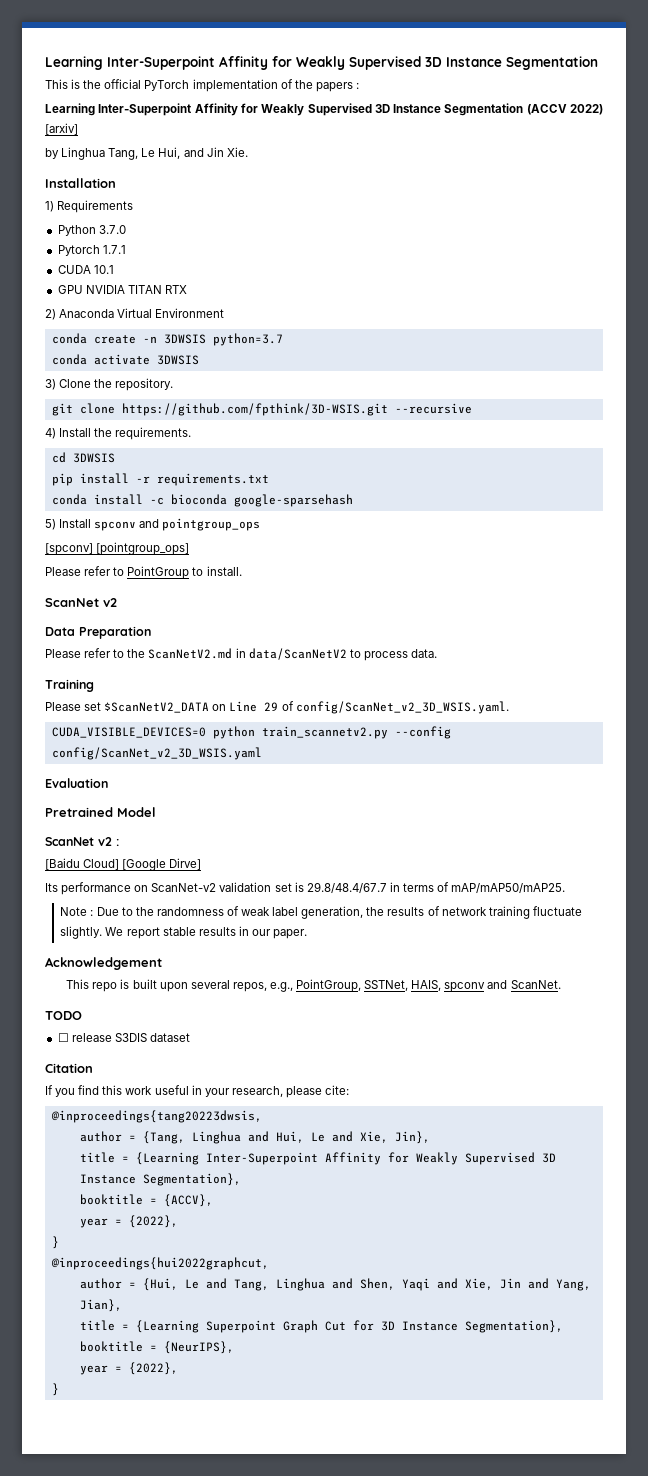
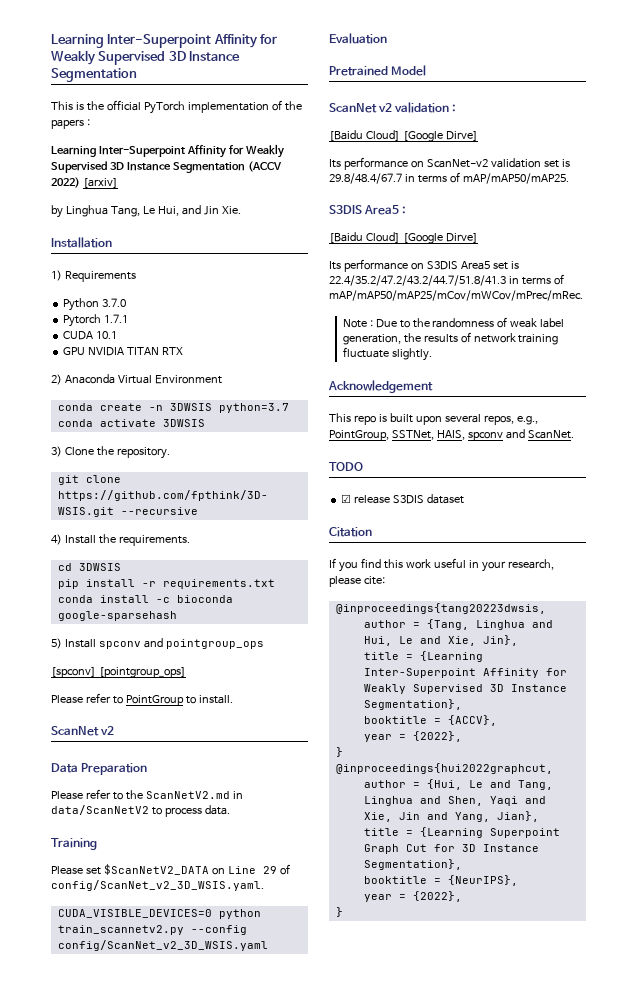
(112, 841) none -> [394,102,450,113] validation
(566, 888) none -> [329,205,407,215] [329,232,478,244] [329,259,519,272] [329,274,564,286] [329,290,583,301] // S3DIS Area5 : // [Baidu Cloud] [Google Dirve] // Its performance on S3DIS Area5 set is 22.4/35.2/47.2/43.2/44.7/51.8/41.3 in terms of mAP/mAP50/mAP25/mCov/mWCov/mPrec/mRec.
[105,926,308,939] We report stable results in our paper. -> (432, 354) none
[57,1033,69,1042] ☐ -> [341,494,352,503] ☑

